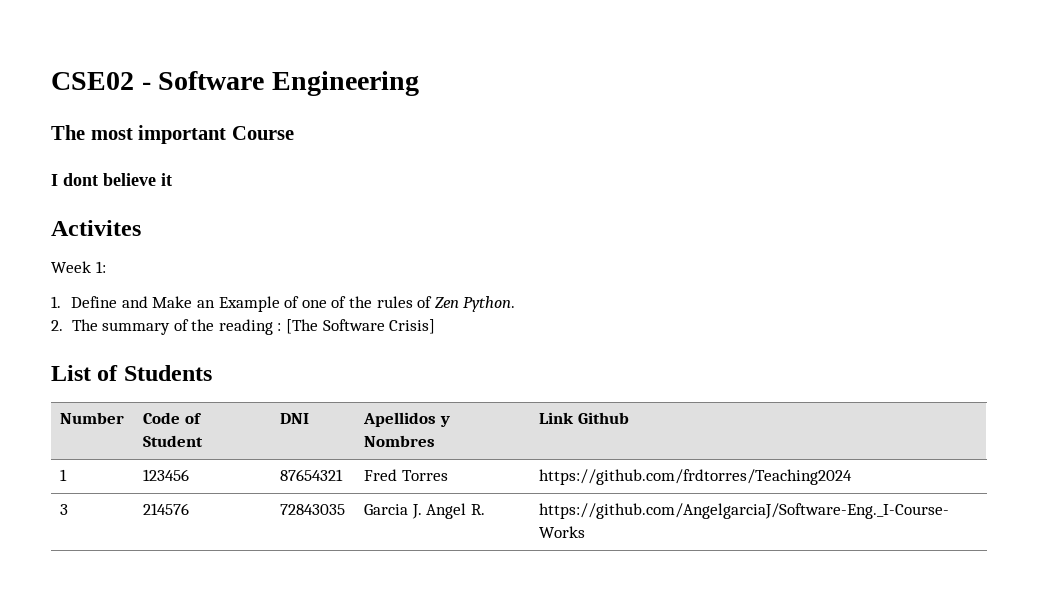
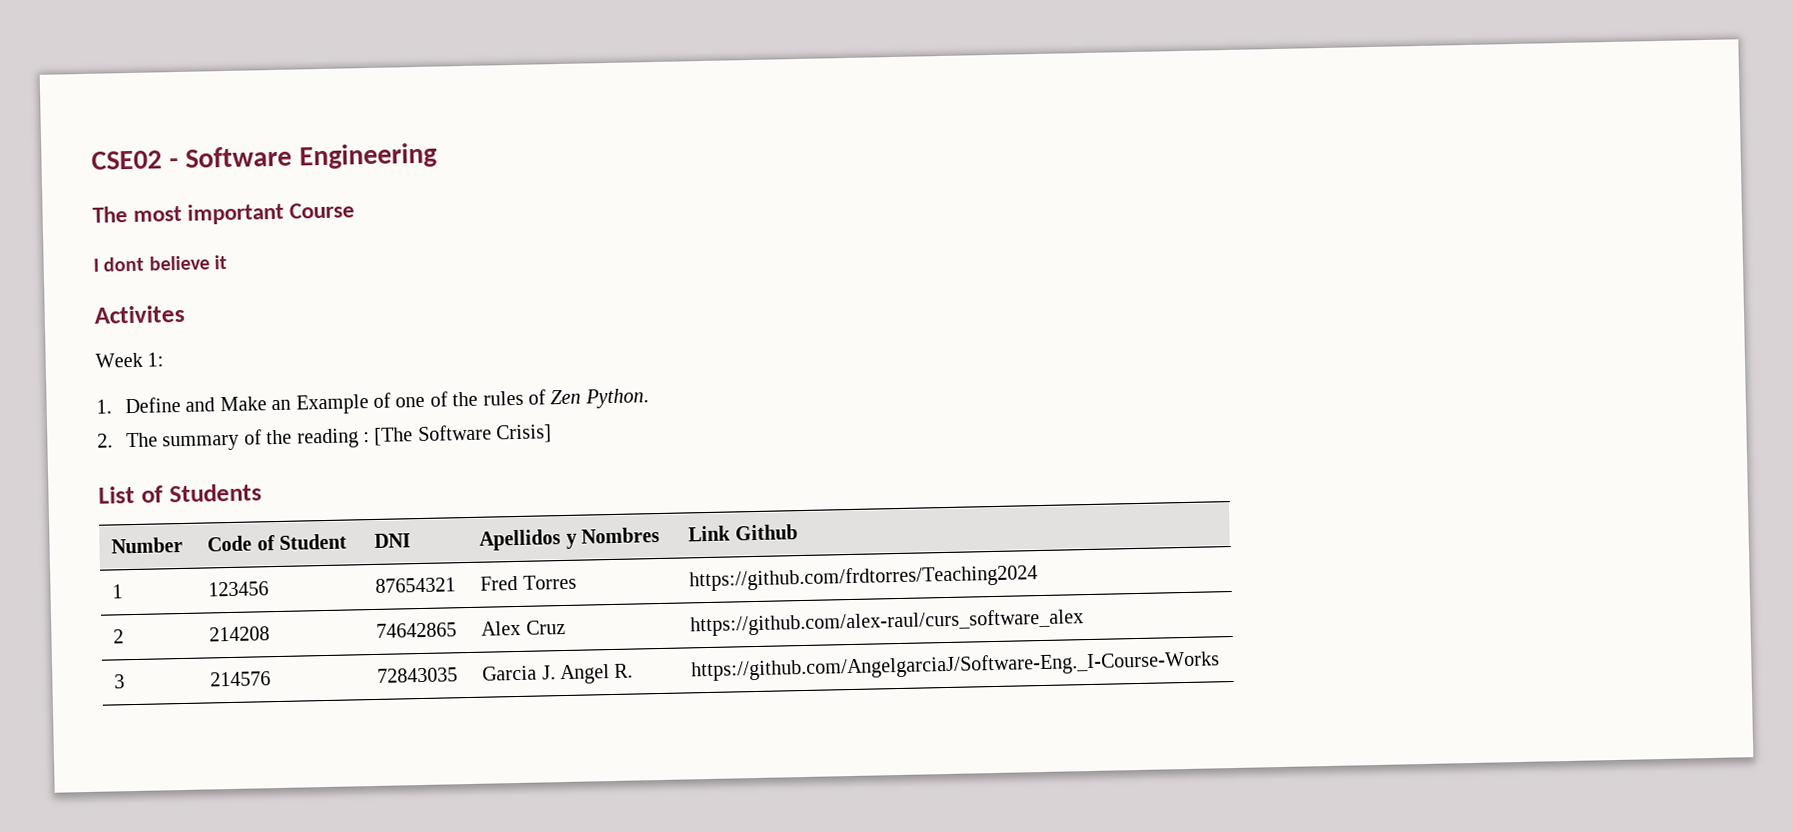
(853, 477) none -> [113,629,125,644] [209,626,271,642] [376,622,458,638] [481,619,566,636] [690,608,1085,637] // 2 | 214208 | 74642865 | Alex Cruz | https://github.com/alex-raul/curs_software_alex

